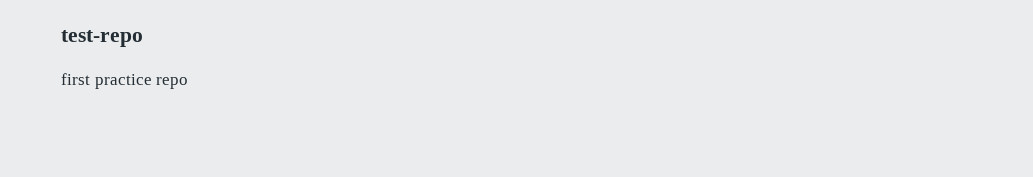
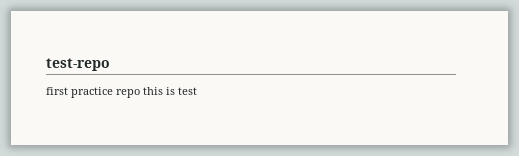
(189, 83) none -> [143,87,197,95] this is test

